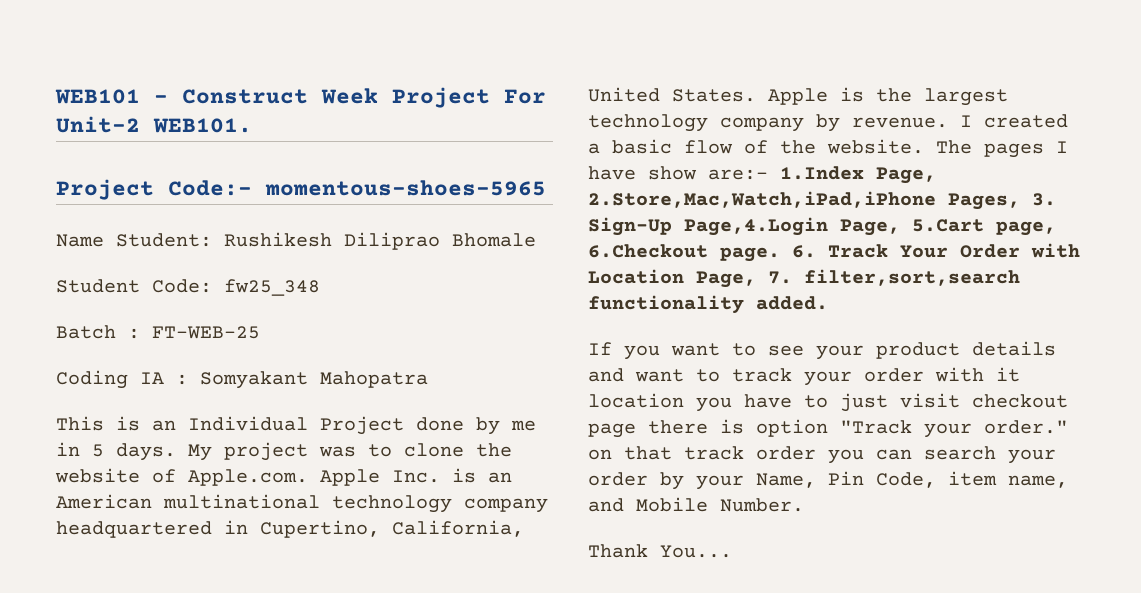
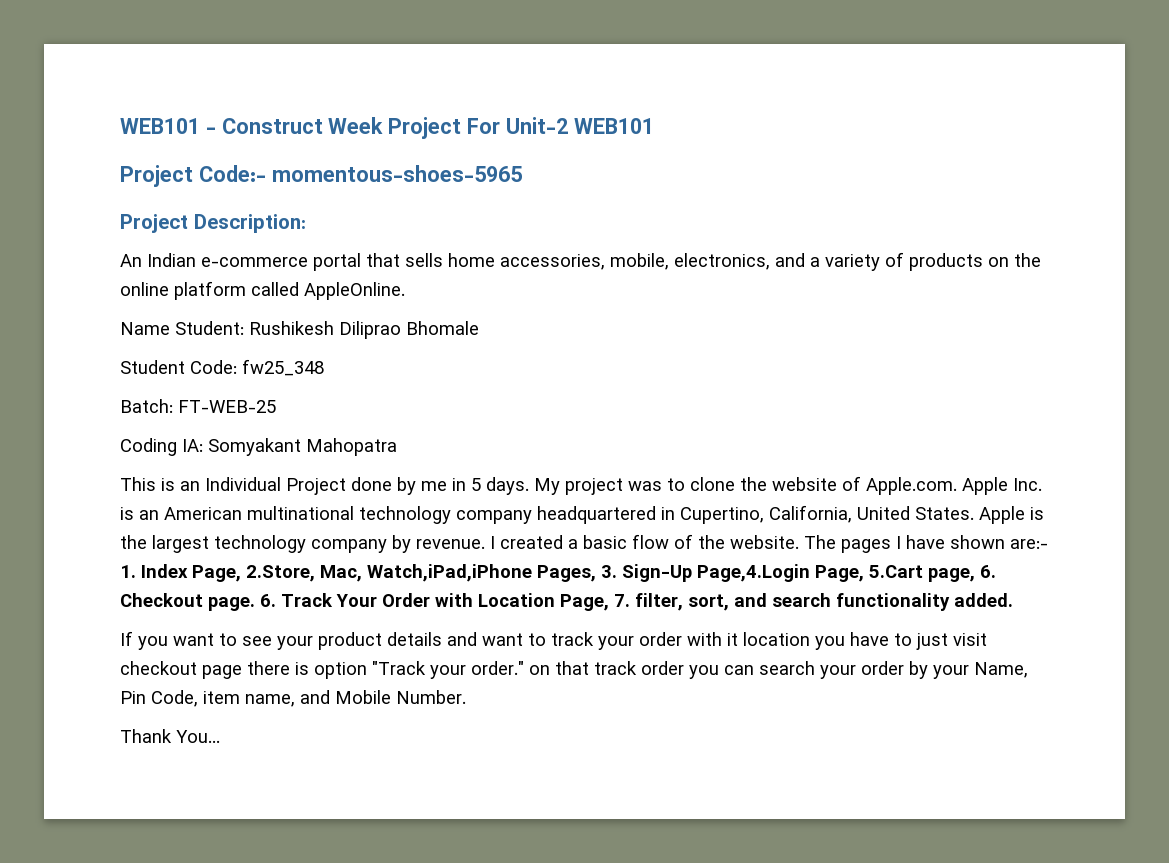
[153,118,252,133] WEB101. -> [573,118,654,134] WEB101
(546, 188) none -> [120,214,306,233] [120,252,1041,271] [120,281,405,300] // Project Description: // An Indian e-commerce portal that sells home accessories, mobile, electronics, and a variety of products on the online platform called AppleOnline.
[56,325,140,339] Batch : -> [120,399,173,413] Batch:
[140,372,188,385] IA : -> [182,439,203,452] IA:
[648,166,936,184] [588,191,936,208] show are:- 1.Index Page, 2.Store,Mac,Watch,iPad,iPhone -> [950,535,1048,549] [120,564,532,582] shown are:- 1. Index Page, 2.Store, Mac, Watch,iPad,iPhone
[588,244,708,258] 6.Checkout -> [980,565,996,578] [120,593,203,607] 6. Checkout
[804,269,1020,286] filter,sort,search -> [635,593,831,611] filter, sort, and search

